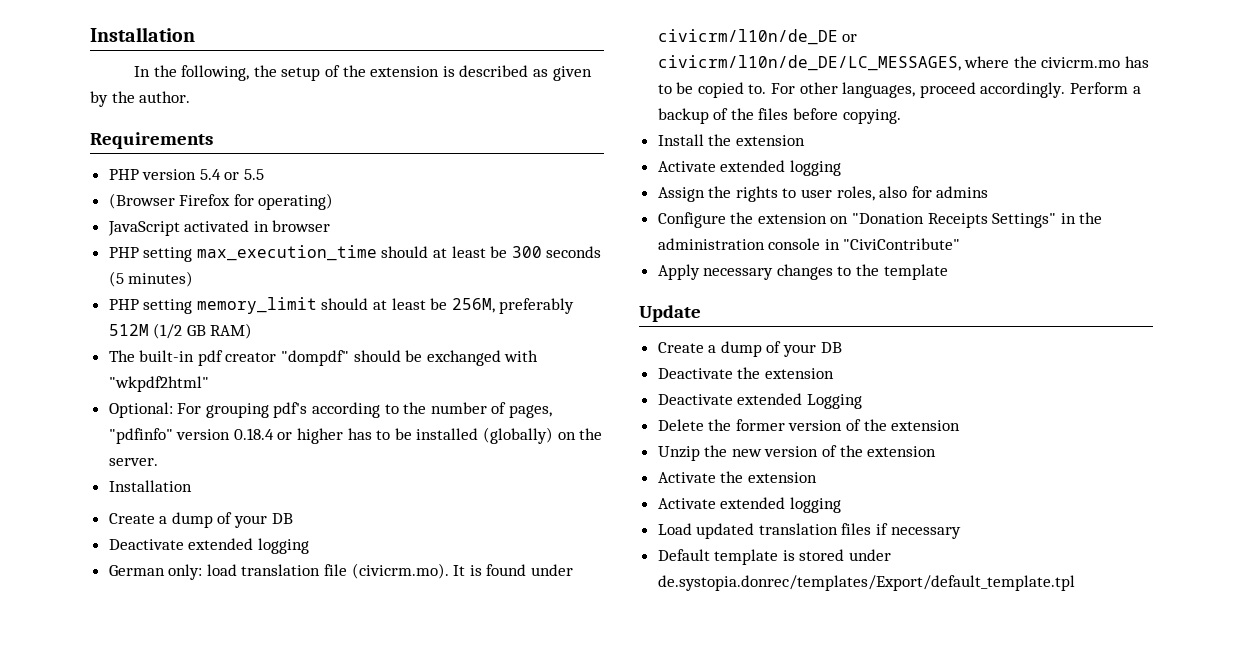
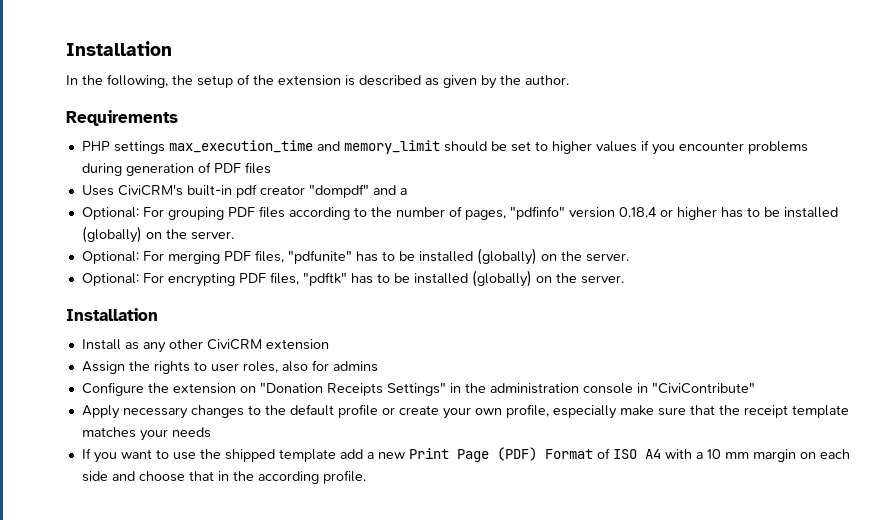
[142,169,265,180] [108,193,334,210] [107,220,331,236] [108,245,602,262] [108,271,194,287] [108,297,575,314] [108,323,253,339] [108,350,539,366] [108,376,209,392] version 5.4 or 5.5 // (Browser Firefox for operating) // JavaScript activated in browser // PHP setting max_execution_time should at least be 300 seconds (5 minutes) // PHP setting memory_limit should at least be 256M, preferably 512M (1/2 GB RAM) // The built-in pdf creator "dompdf" should be exchanged with "wkpdf2html" -> [113,140,808,155] [81,162,271,176] [81,184,407,198] settings max_execution_time and memory_limit should be set to higher values if you encounter problems during generation of PDF files // Uses CiviCRM's built-in pdf creator "dompdf" and a
[273,402,308,418] pdf's -> [227,206,285,218] PDF files
[108,480,192,492] [108,512,293,528] [108,538,309,554] [108,563,574,580] [657,29,858,45] [657,55,1150,71] [657,82,1141,98] [657,108,901,124] [657,134,805,146] [657,160,841,176] Installation // Create a dump of your DB // Deactivate extended logging // German only: load translation file (civicrm.mo). It is found under civicrm/l10n/de_DE or civicrm/l10n/de_DE/LC_MESSAGES, where the civicrm.mo has to be copied to. For other languages, proceed accordingly. Perform a backup of the files before copying. // Install the extension // Activate extended logging -> [81,248,629,265] [81,270,624,287] [66,308,158,321] [81,339,329,353] Optional: For merging PDF files, "pdfunite" has to be installed (globally) on the server. // Optional: For encrypting PDF files, "pdftk" has to be installed (globally) on the server. // Installation // Install as any other CiviCRM extension
[883,264,948,280] [639,305,701,322] [657,341,842,357] [657,367,834,379] [657,393,862,409] [657,419,961,431] [657,445,937,461] [657,471,817,483] [657,497,841,513] [657,523,961,539] [657,549,892,565] [657,575,1075,591] template // Update // Create a dump of your DB // Deactivate the extension // Deactivate extended Logging // Delete the former version of the extension // Unzip the new version of the extension // Activate the extension // Activate extended logging // Load updated translation files if necessary // Default template is stored under de.systopia.donrec/templates/Export/default_template.tpl -> [289,404,849,419] [81,427,211,441] [81,447,850,463] [81,470,366,484] default profile or create your own profile, especially make sure that the receipt template matches your needs // If you want to use the shipped template add a new Print Page (PDF) Format of ISO A4 with a 10 mm margin on each side and choose that in the according profile.

